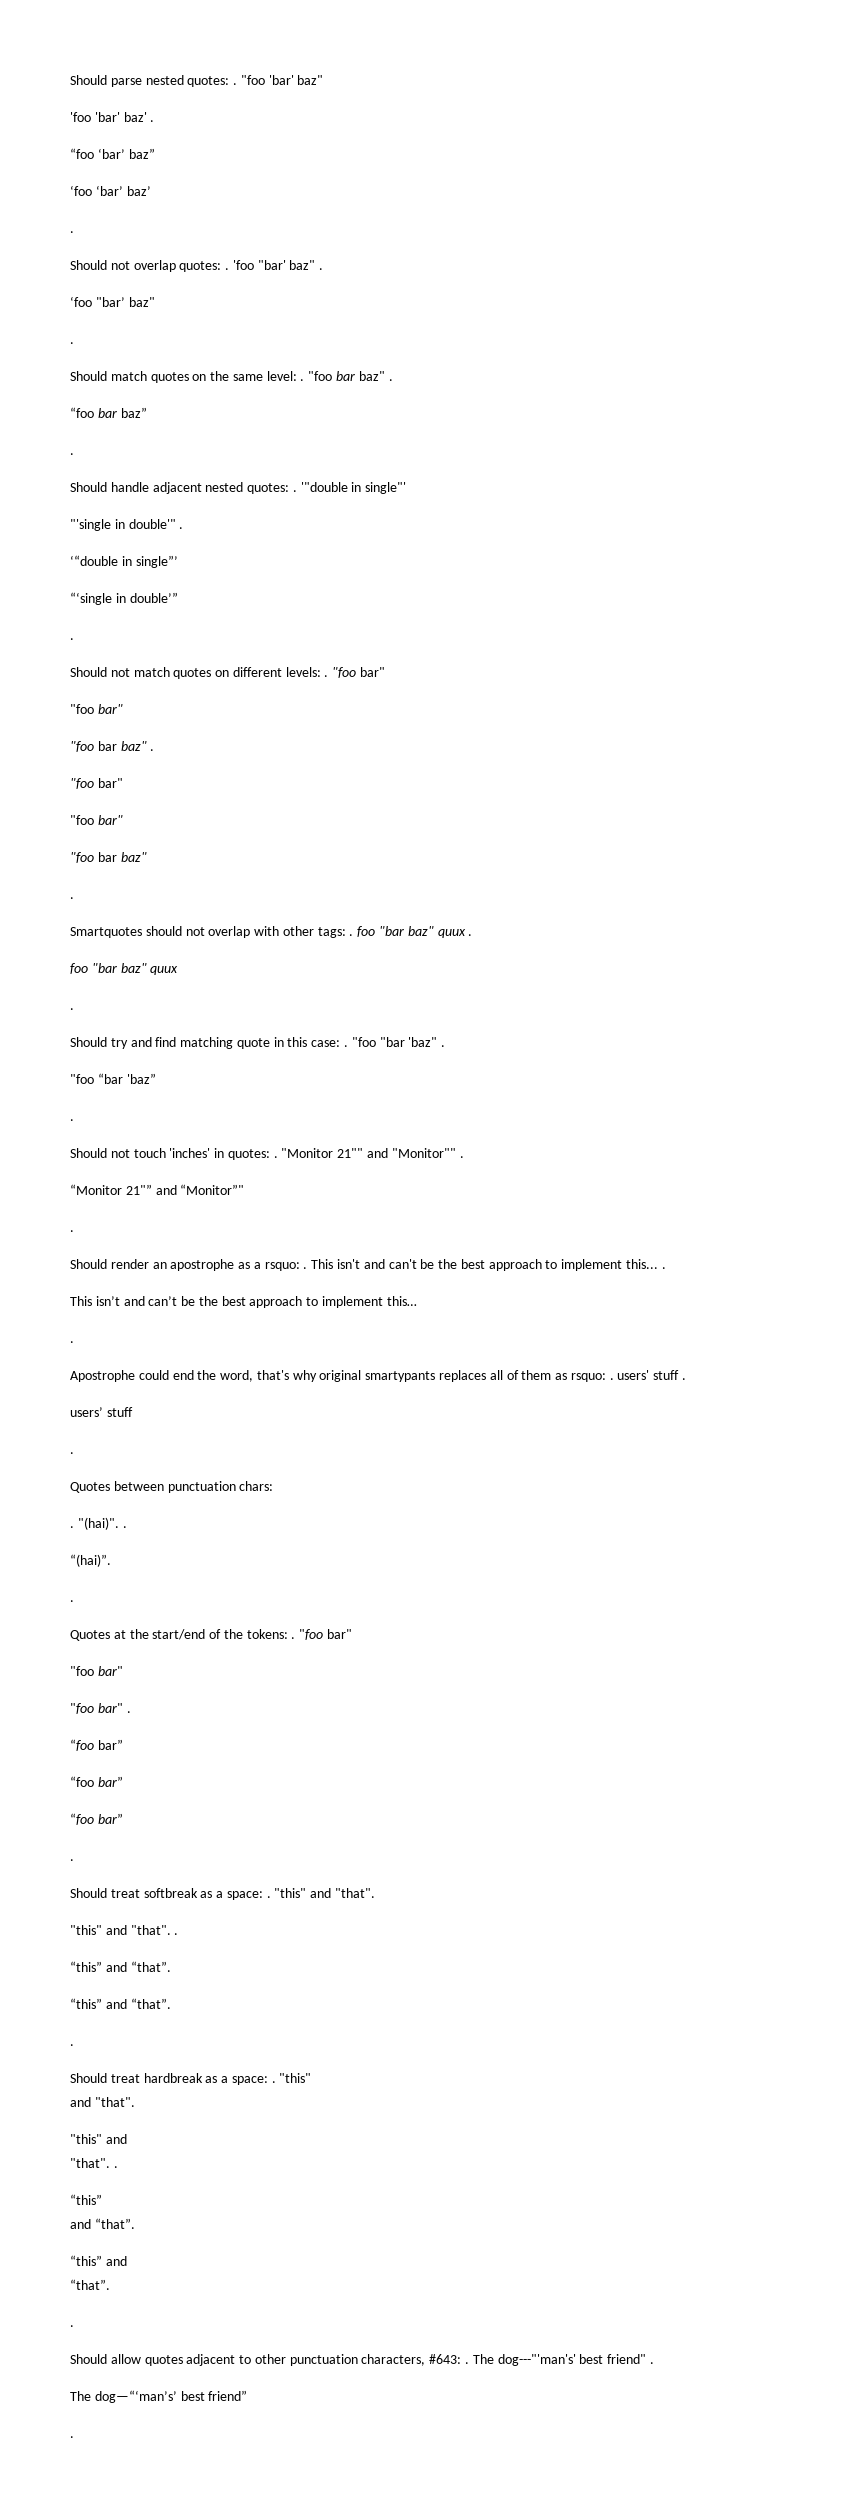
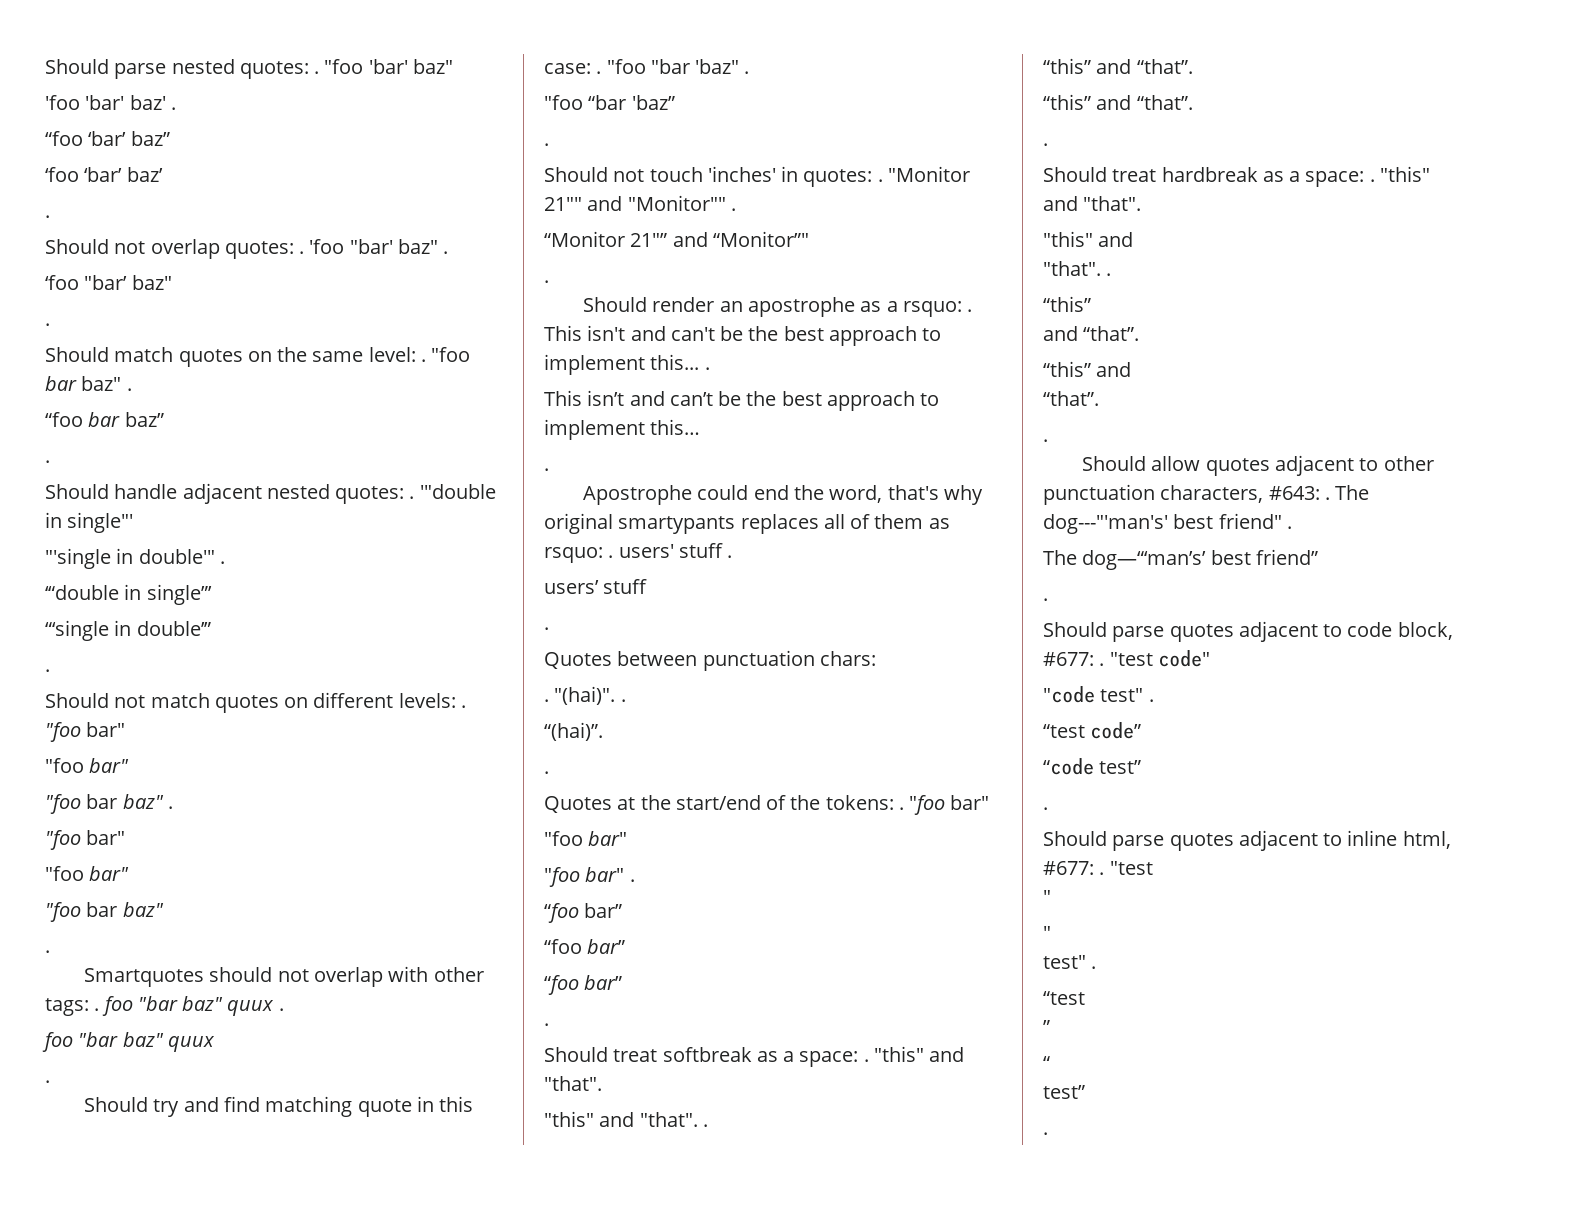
(74, 2437) none -> [1043,621,1453,642] [1043,650,1210,667] [1043,686,1154,703] [1043,722,1142,739] [1043,758,1142,775] [1043,807,1048,810] [1043,830,1451,851] [1043,861,1153,875] [1043,890,1051,904] [1043,926,1051,940] [1043,955,1097,969] [1043,991,1085,1005] [1043,1020,1050,1034] [1043,1056,1050,1070] [1043,1085,1085,1099] [1043,1132,1048,1135] // Should parse quotes adjacent to code block, #677: . "test code" // "code test" . // “test code” // “code test” // . // Should parse quotes adjacent to inline html, #677: . "test // " // " // test" . // “test // ” // “ // test” // .

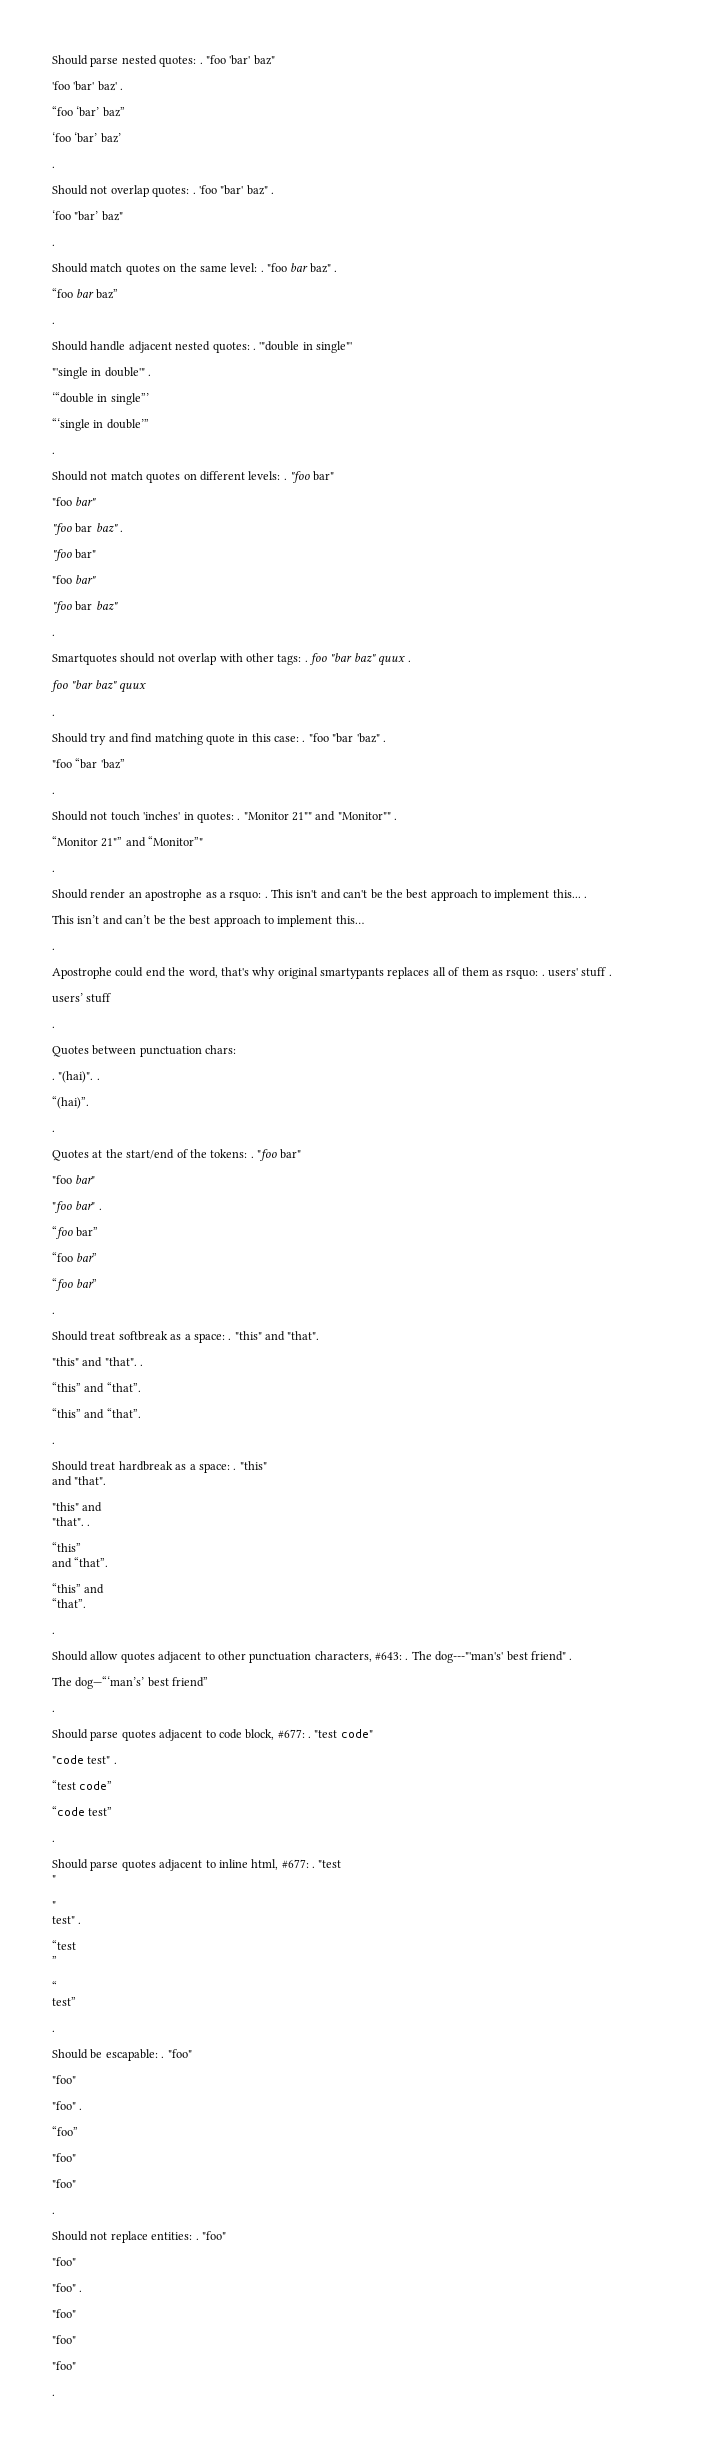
(1048, 1133) none -> [52,2049,192,2061] [52,2075,76,2084] [52,2101,83,2110] [52,2126,78,2136] [52,2153,76,2162] [52,2179,76,2188] [52,2212,55,2214] [52,2231,226,2243] [52,2257,76,2266] [52,2283,83,2292] [52,2309,76,2318] [52,2335,76,2344] [52,2361,76,2370] [52,2394,55,2396] // Should be escapable: . "foo" // "foo" // "foo" . // “foo” // "foo" // "foo" // . // Should not replace entities: . "foo" // "foo" // "foo" . // "foo" // "foo" // "foo" // .

